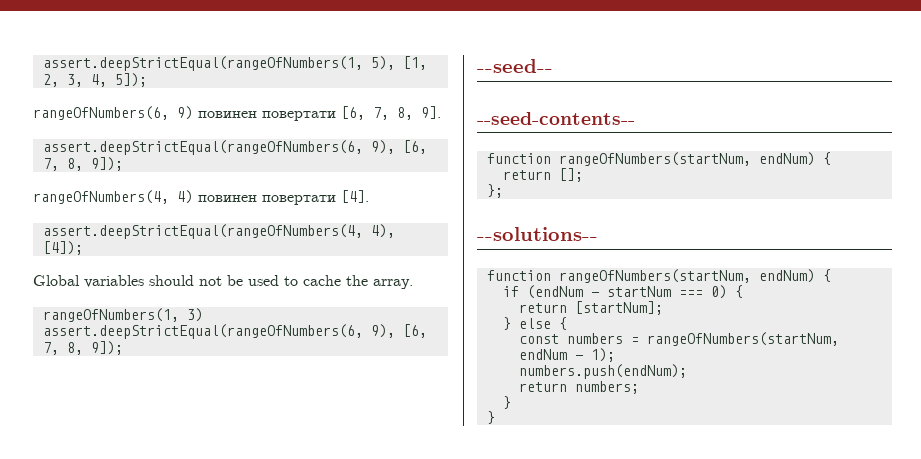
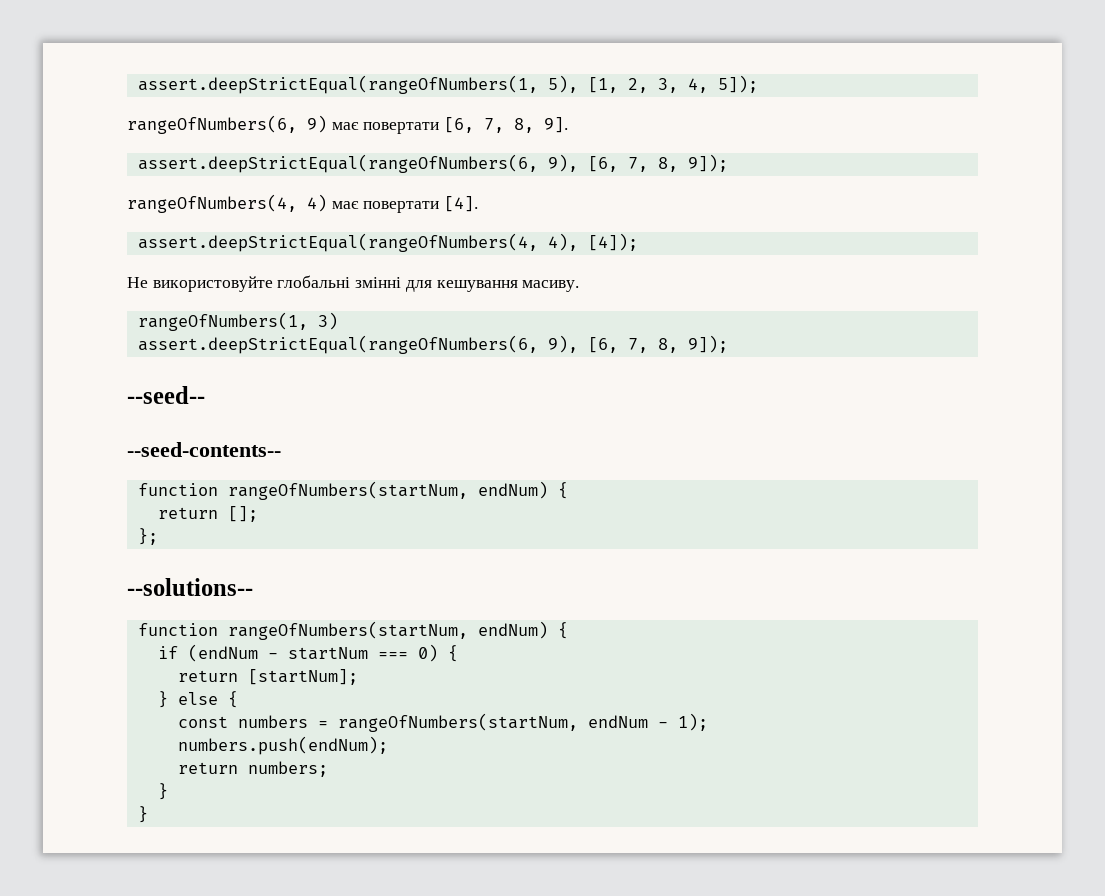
[198,111,257,118] повинен -> [331,122,359,130] має
[198,195,257,202] повинен -> [331,201,359,209] має
[33,275,413,289] Global variables should not be used to cache the array. -> [127,275,580,292] Не використовуйте глобальні змінні для кешування масиву.

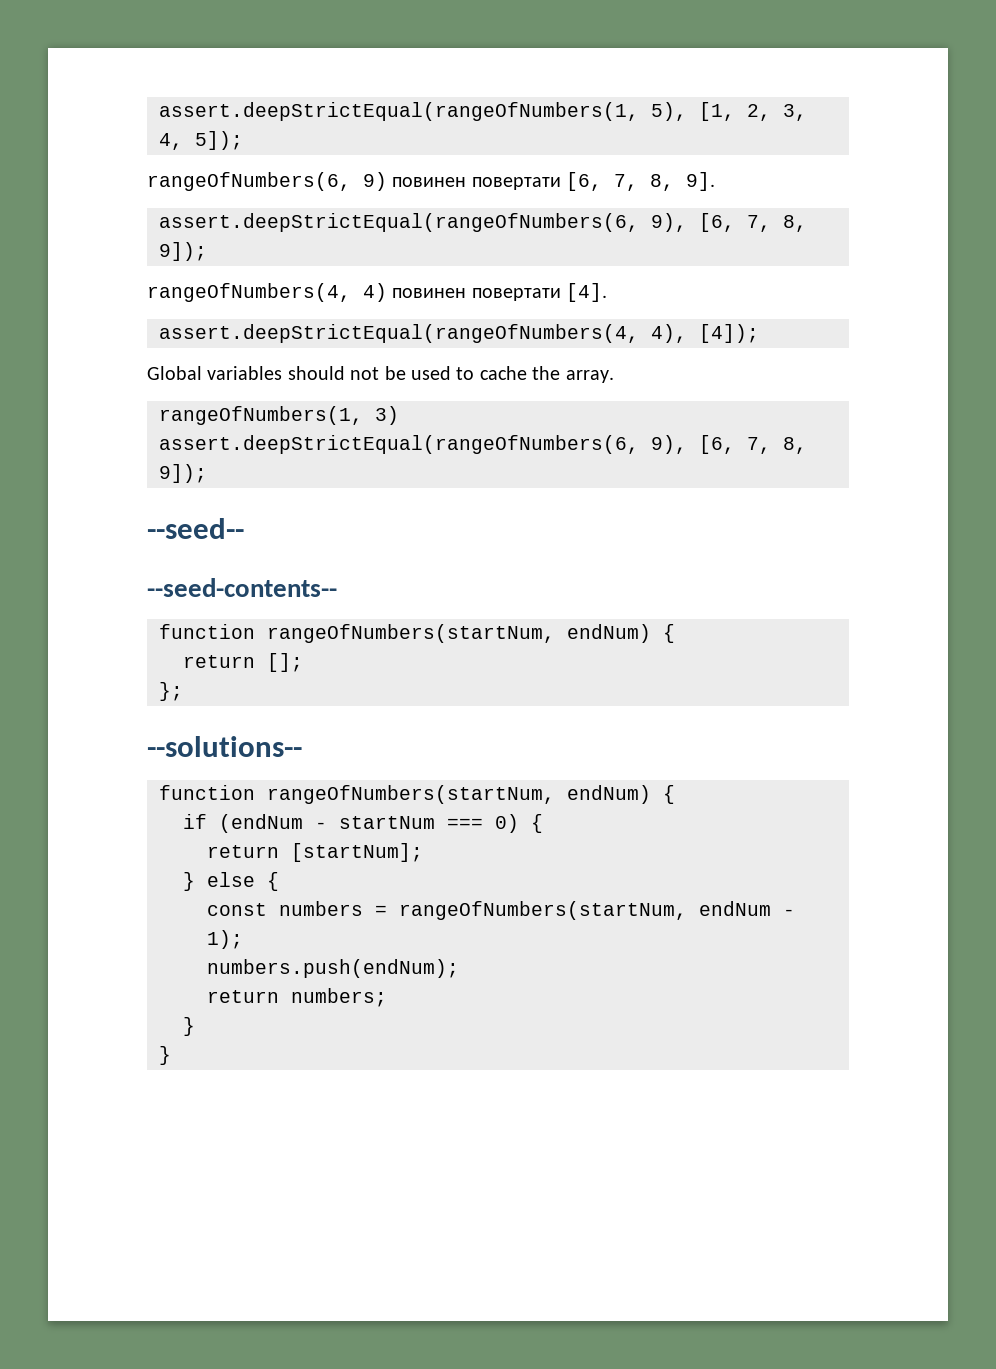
[331,122,359,130] має -> [392,177,467,187] повинен
[331,201,359,209] має -> [392,288,467,298] повинен
[127,275,580,292] Не використовуйте глобальні змінні для кешування масиву. -> [147,366,614,383] Global variables should not be used to cache the array.

